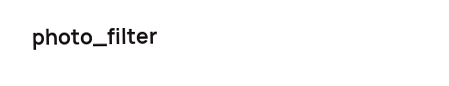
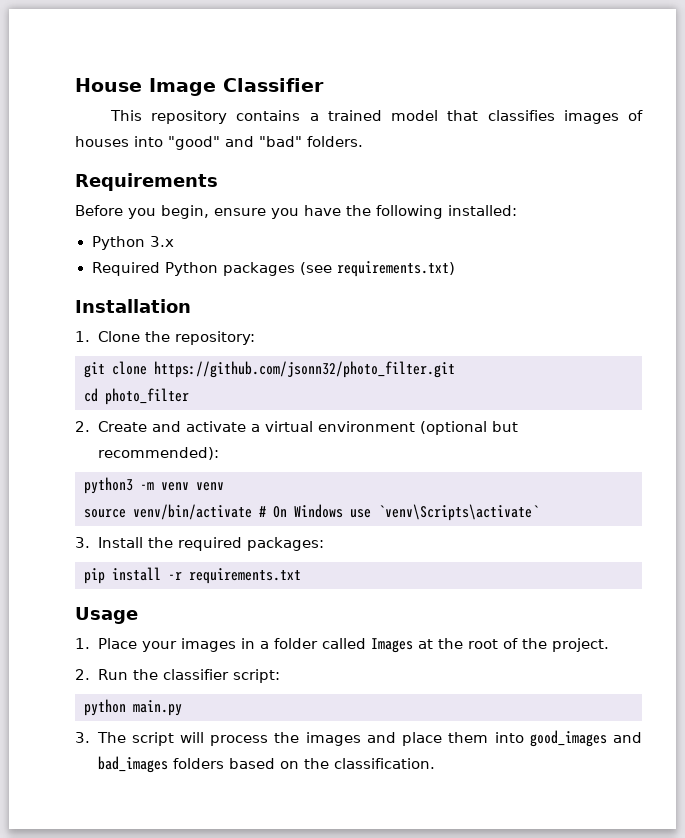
[31,27,158,50] photo_filter -> [75,78,324,96] [109,110,643,124] [75,136,363,150] [75,173,218,191] [75,205,517,219] [91,236,174,250] [91,261,455,277] [75,299,191,313] [75,331,256,345] [84,361,455,378] [84,388,189,405] [75,421,518,435] [97,447,219,460] [84,477,224,494] [84,504,539,521] [75,537,324,551] [84,567,301,584] [75,607,138,624] [75,638,609,653] [75,669,280,683] [84,699,182,716] [75,730,643,747] [97,756,435,773] House Image Classifier // This repository contains a trained model that classifies images of houses into "good" and "bad" folders. // Requirements // Before you begin, ensure you have the following installed: // Python 3.x // Required Python packages (see requirements.txt) // Installation // 1. Clone the repository: // git clone https://github.com/jsonn32/photo_filter.git // cd photo_filter // 2. Create and activate a virtual environment (optional but recommended): // python3 -m venv venv // source venv/bin/activate # On Windows use `venv\Scripts\activate` // 3. Install the required packages: // pip install -r requirements.txt // Usage // 1. Place your images in a folder called Images at the root of the project. // 2. Run the classifier script: // python main.py // 3. The script will process the images and place them into good_images and bad_images folders based on the classification.

